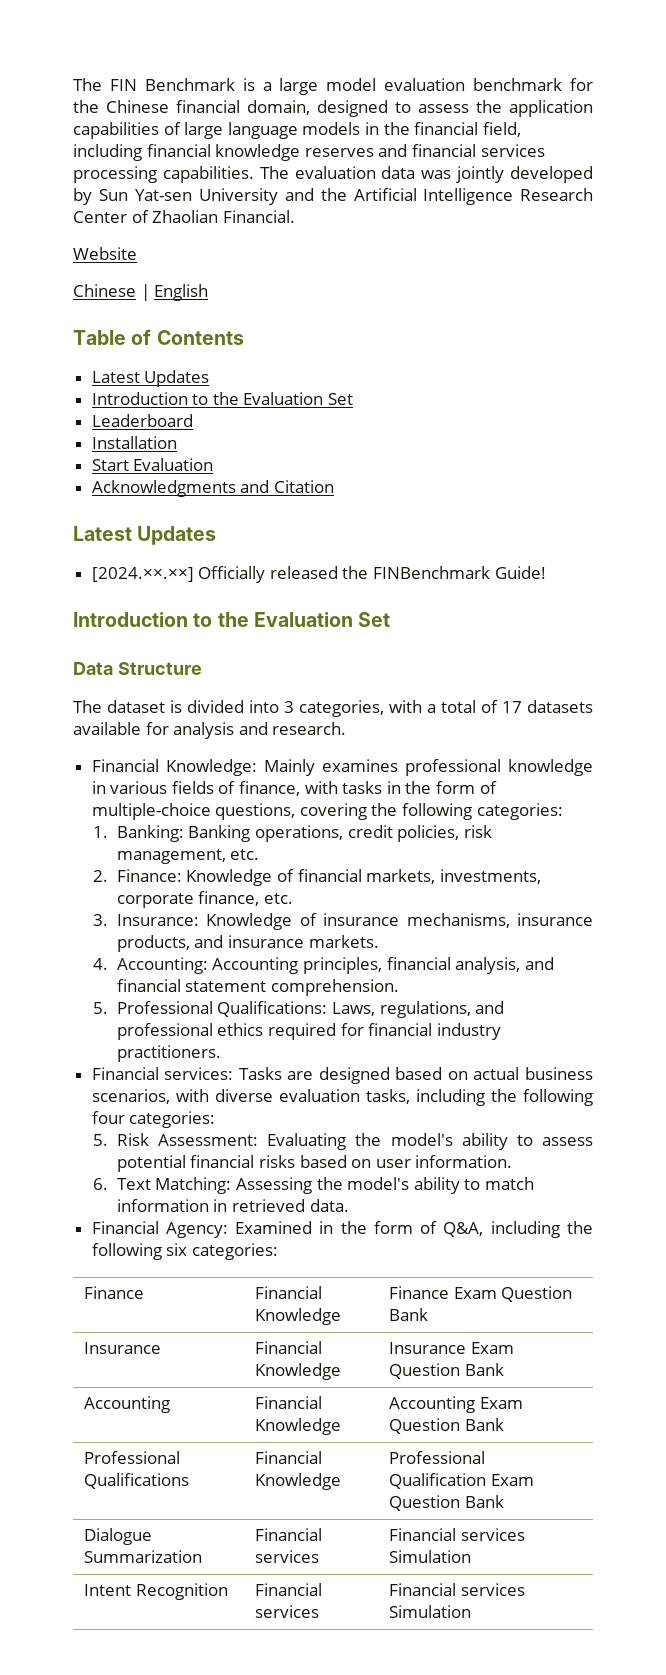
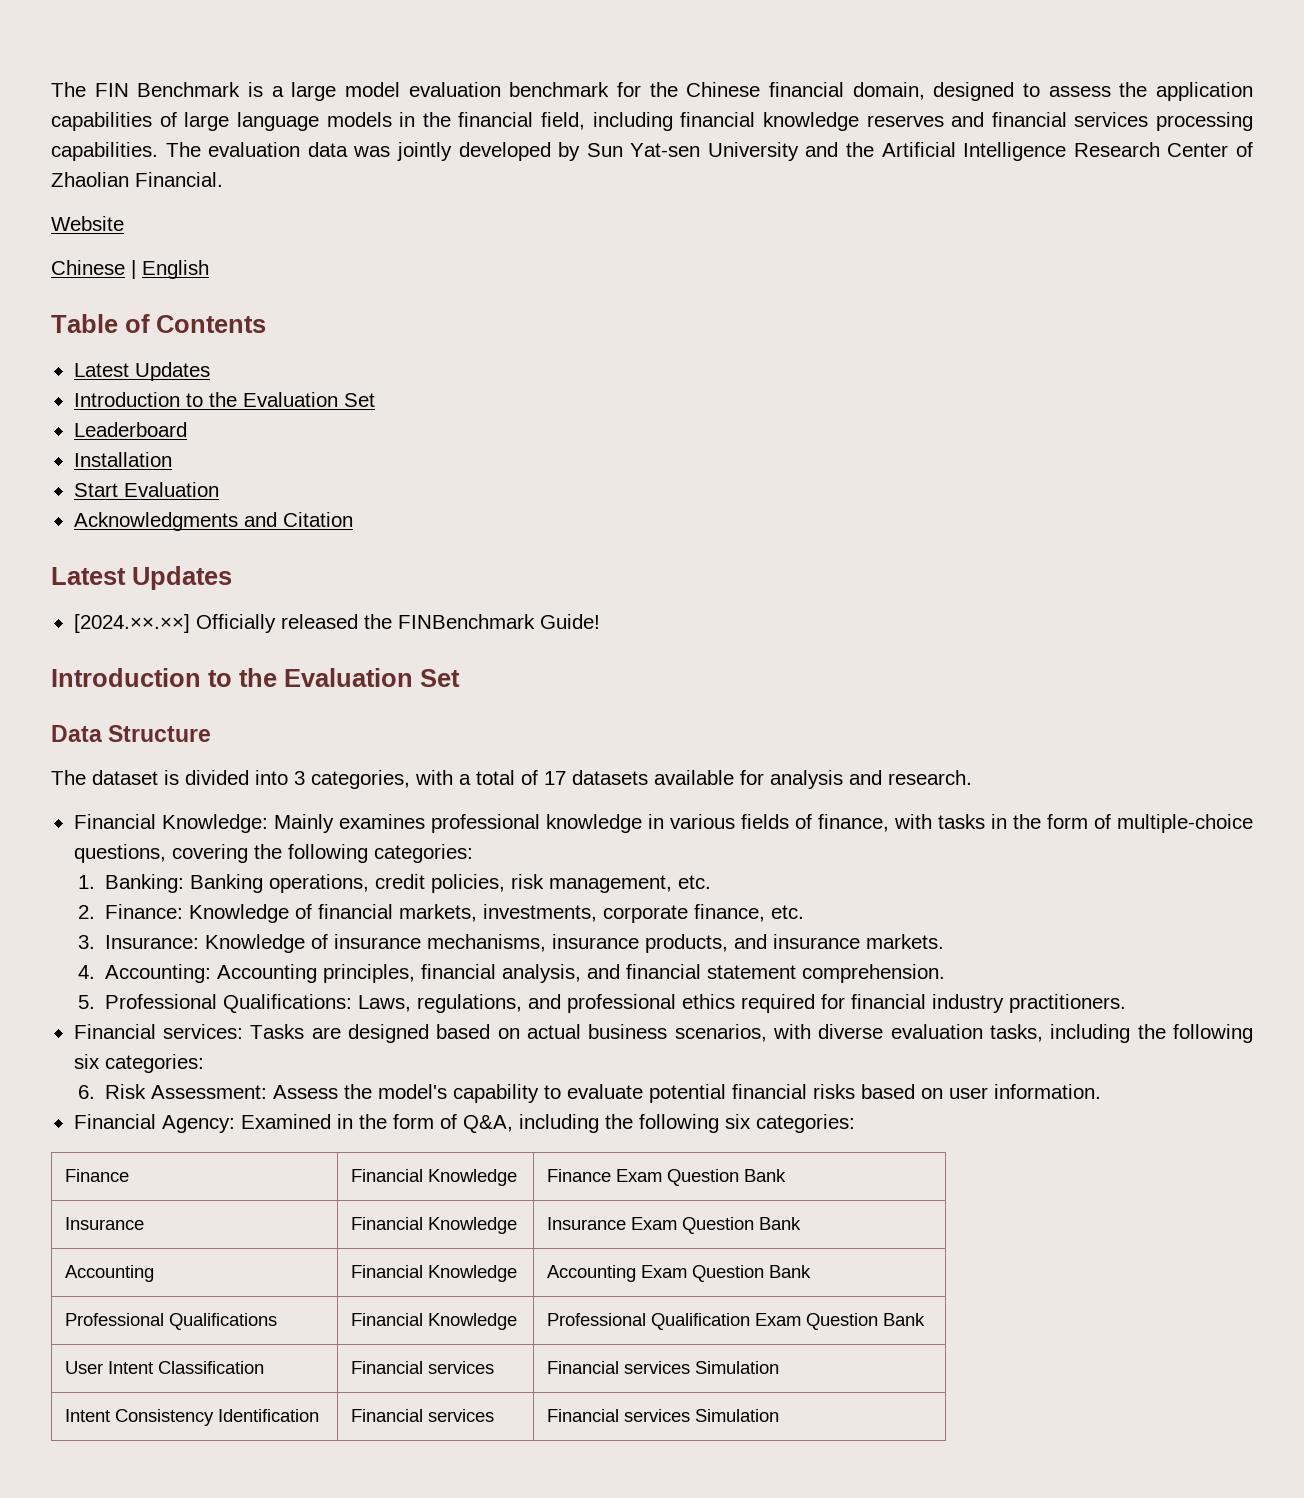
[91,1111,216,1128] [93,1134,109,1146] four categories: // 5. -> [73,1054,204,1073] [77,1085,95,1099] six categories: // 6.
[267,1133,593,1150] Evaluating the model's ability to assess -> [273,1084,644,1103] Assess the model's capability to evaluate
[93,1177,535,1194] [116,1199,349,1212] // 6. Text Matching: Assessing the model's ability to match information in retrieved data. -> (1102, 1091) none
[84,1528,153,1545] [84,1550,203,1563] Dialogue Summarization -> [65,1361,265,1374] User Intent Classification
[135,1583,228,1600] Recognition -> [115,1409,320,1426] Consistency Identification

